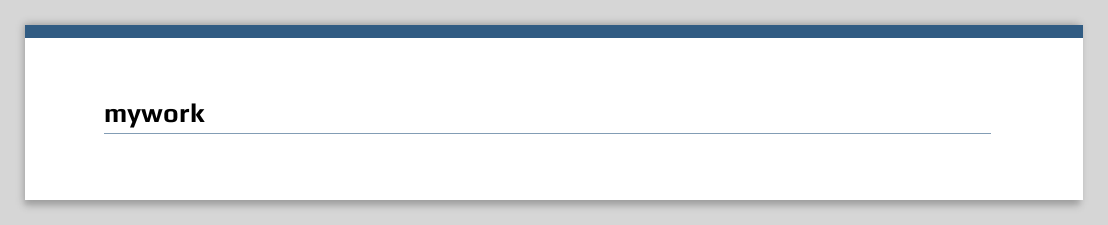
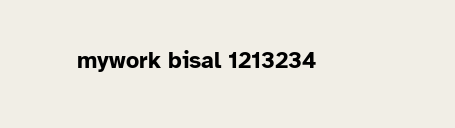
(205, 115) none -> [168,50,316,68] bisal 1213234

